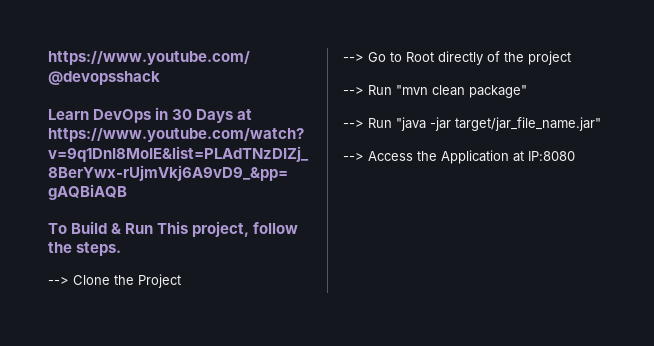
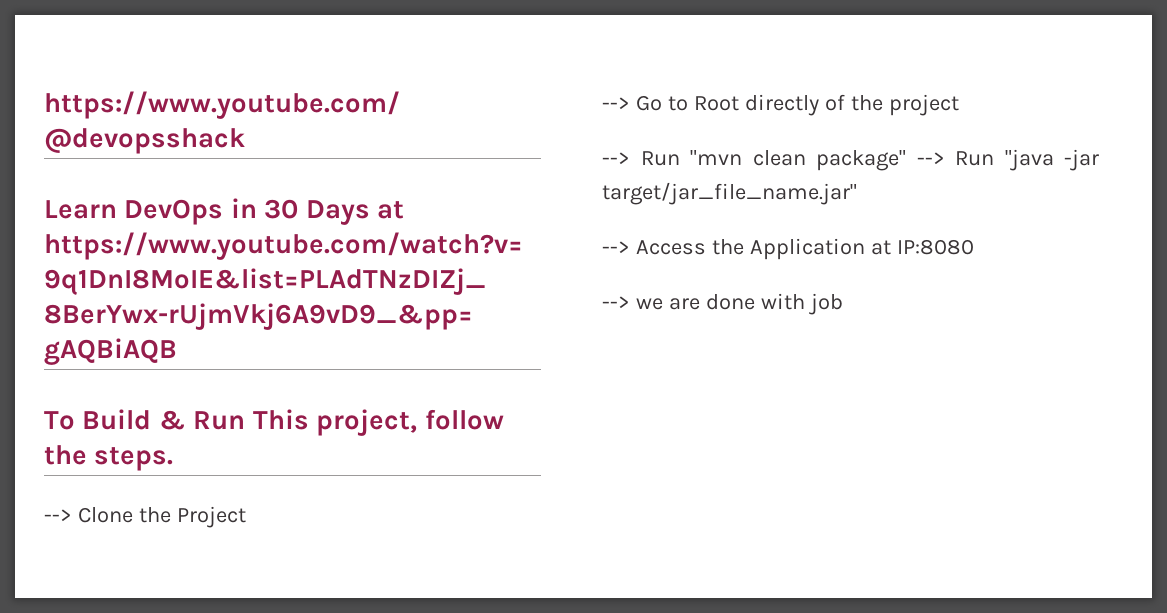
(527, 91) // -> (906, 160) none
(575, 156) none -> [602,293,843,315] // --> we are done with job

